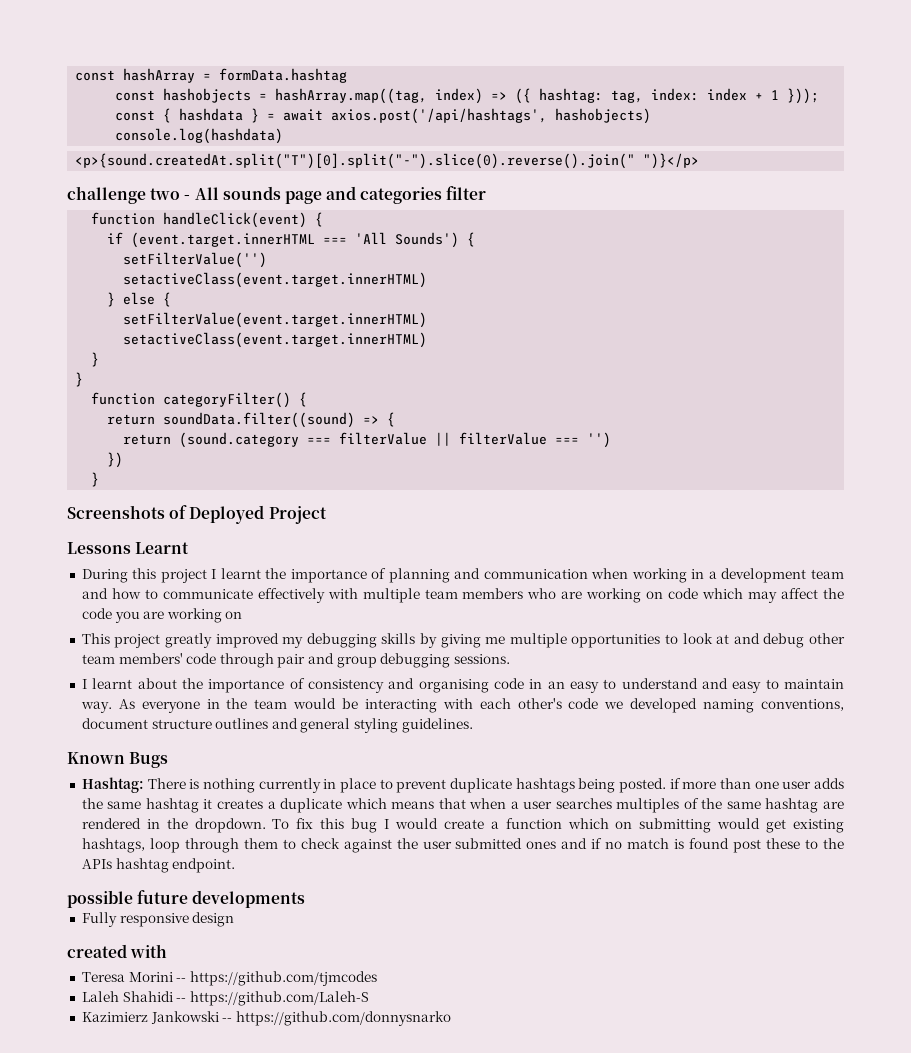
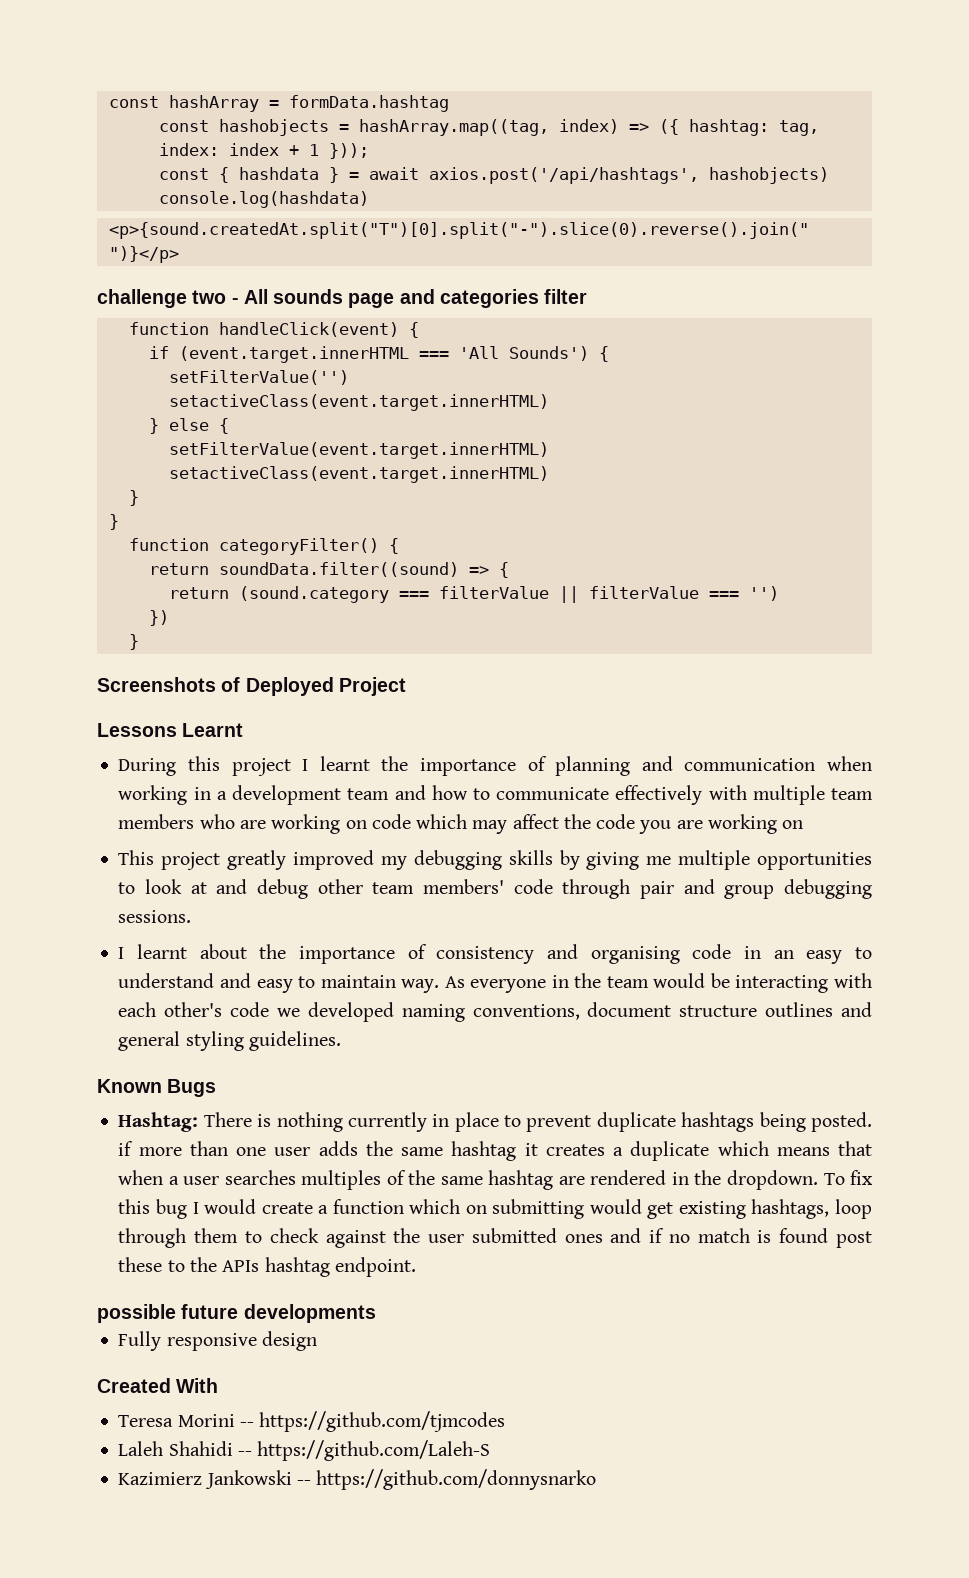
[67,944,168,958] created with -> [97,1378,219,1393] Created With

